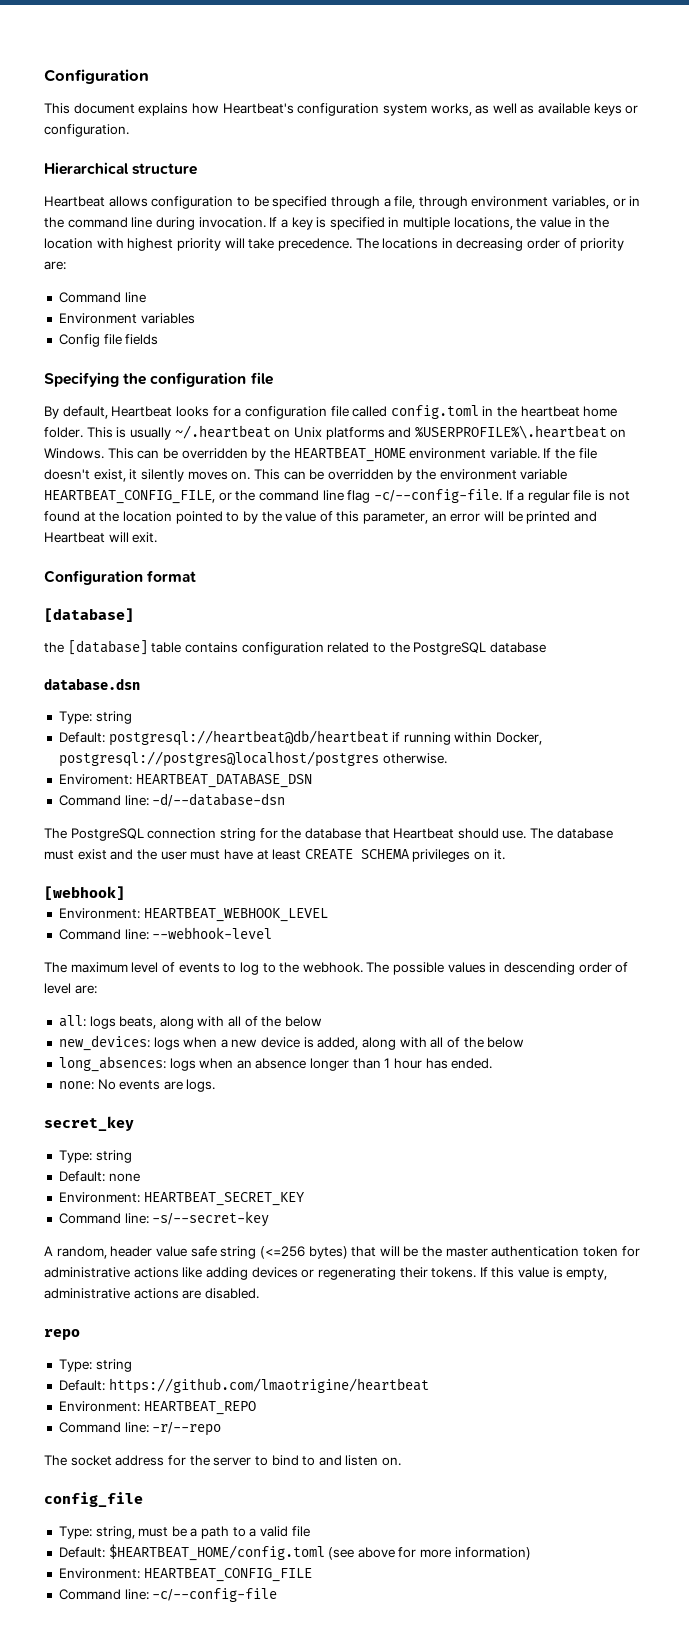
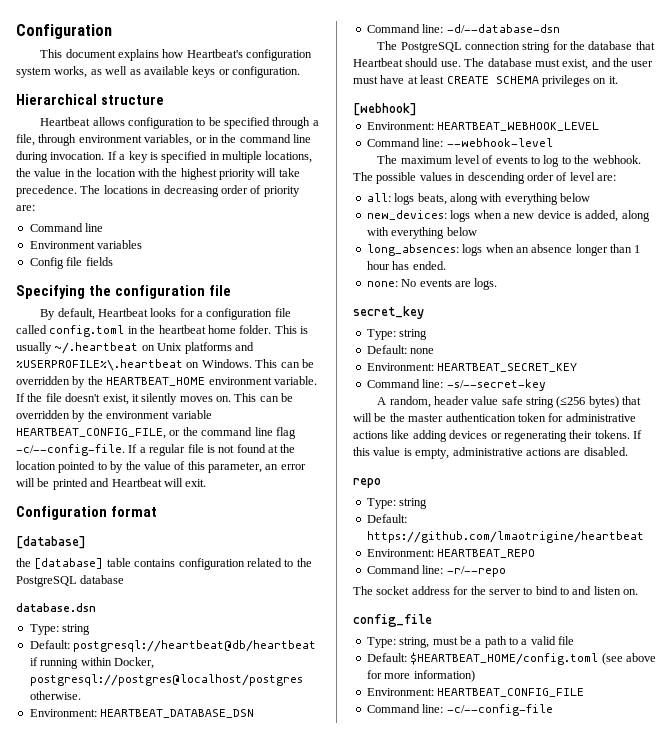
(124, 243) none -> [162,168,178,177] the
[58,774,132,785] Enviroment: -> [29,709,97,717] Environment:
[77,849,107,860] exist -> [562,59,589,70] exist,
[228,1016,282,1027] all of the -> [504,193,558,205] everything
[430,1037,484,1048] all of the -> [391,227,445,239] everything
[259,1246,305,1259] (<=256 -> [556,396,586,408] (≤256

